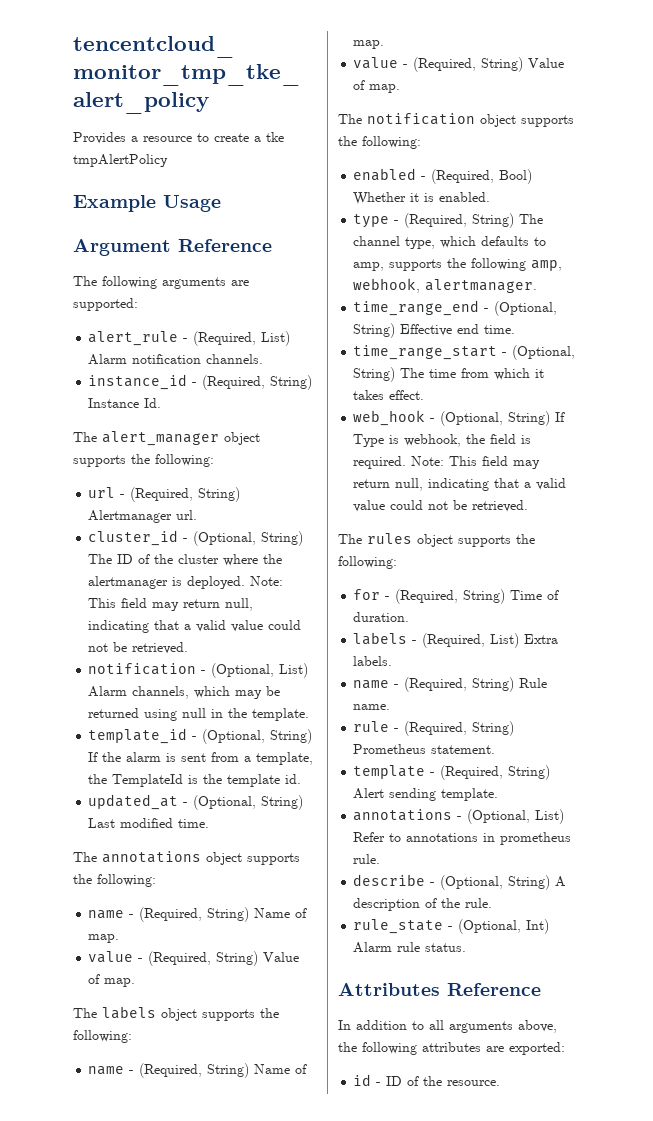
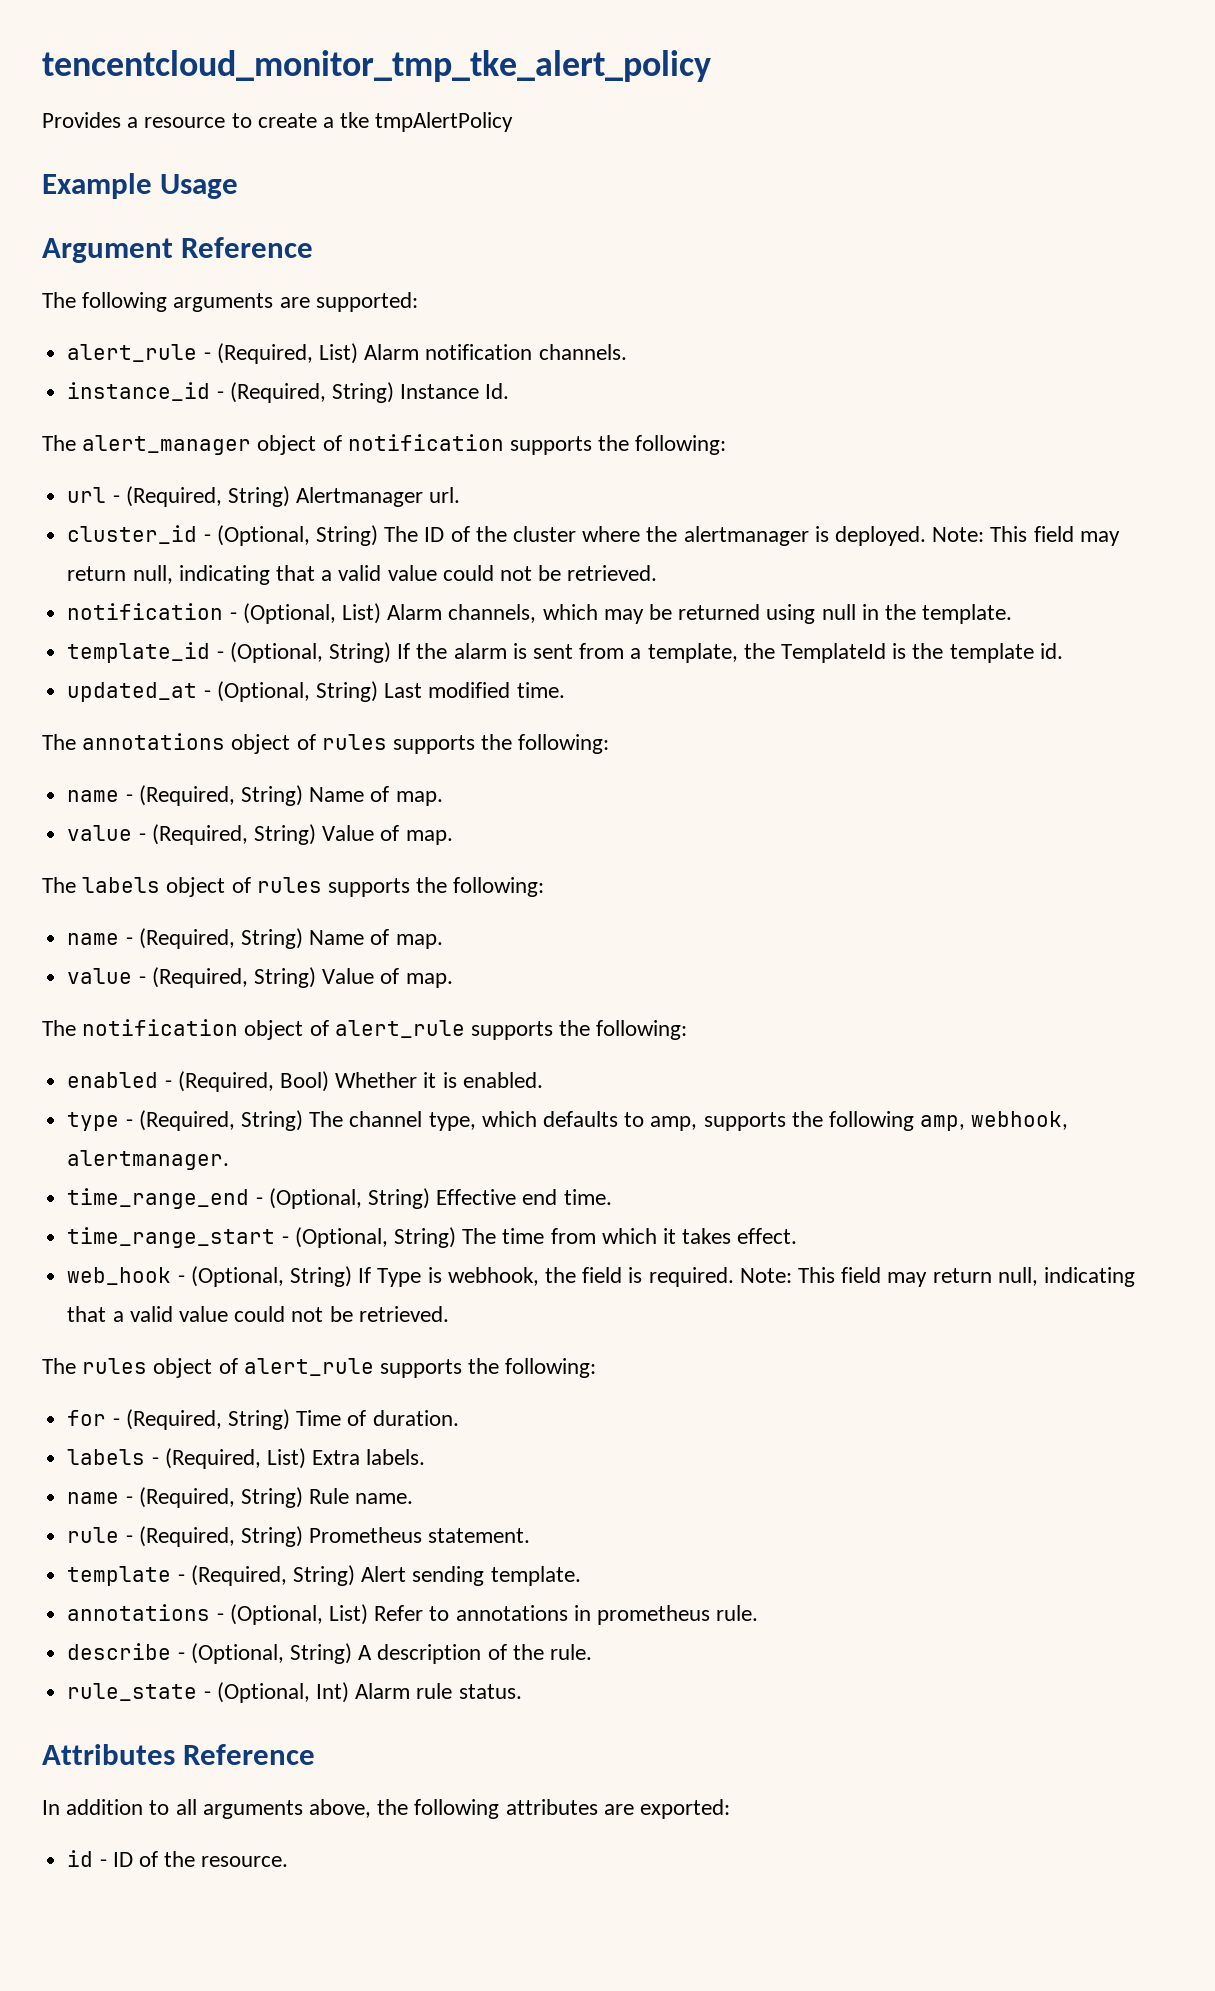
(260, 438) none -> [322,434,504,451] of notification
(242, 858) none -> [296,734,387,750] of rules
(197, 1014) none -> [231,877,322,893] of rules
(516, 120) none -> [309,1020,465,1038] of alert_rule
(453, 540) none -> [218,1358,374,1376] of alert_rule

